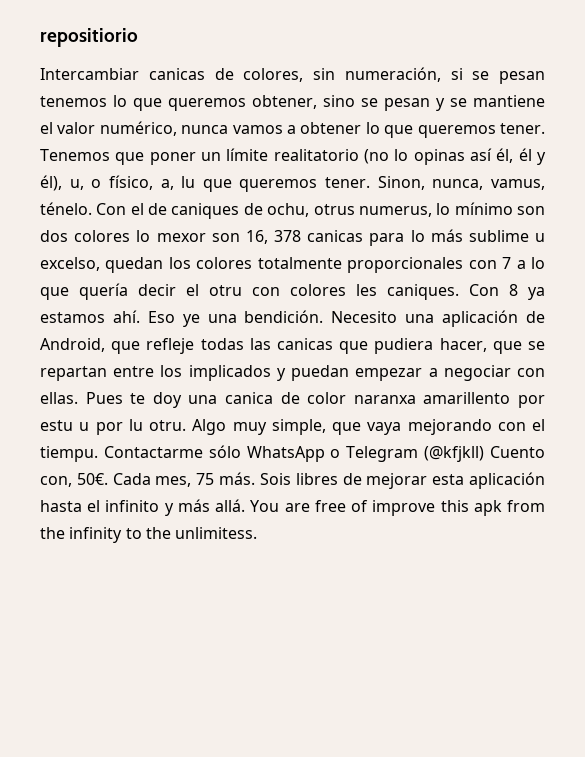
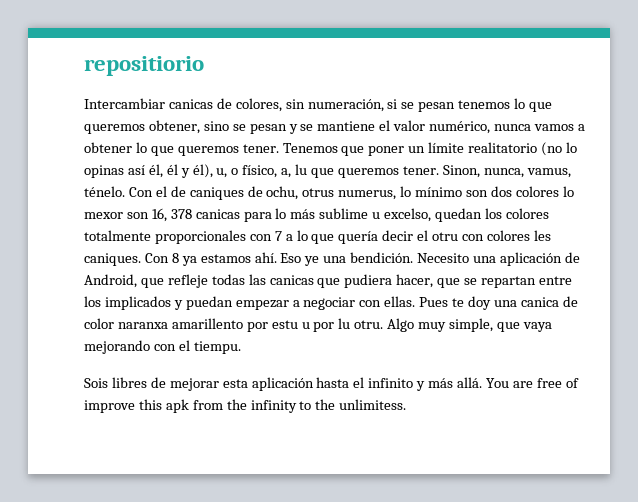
[103,445,546,462] [40,472,256,487] Contactarme sólo WhatsApp o Telegram (@kfjkll) Cuento con, 50€. Cada mes, 75 más. -> (241, 347) //

